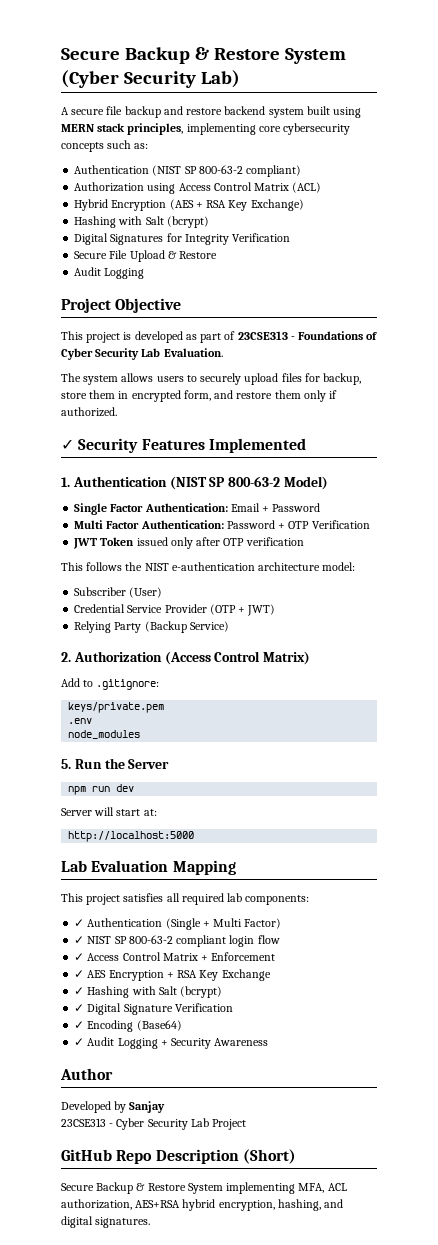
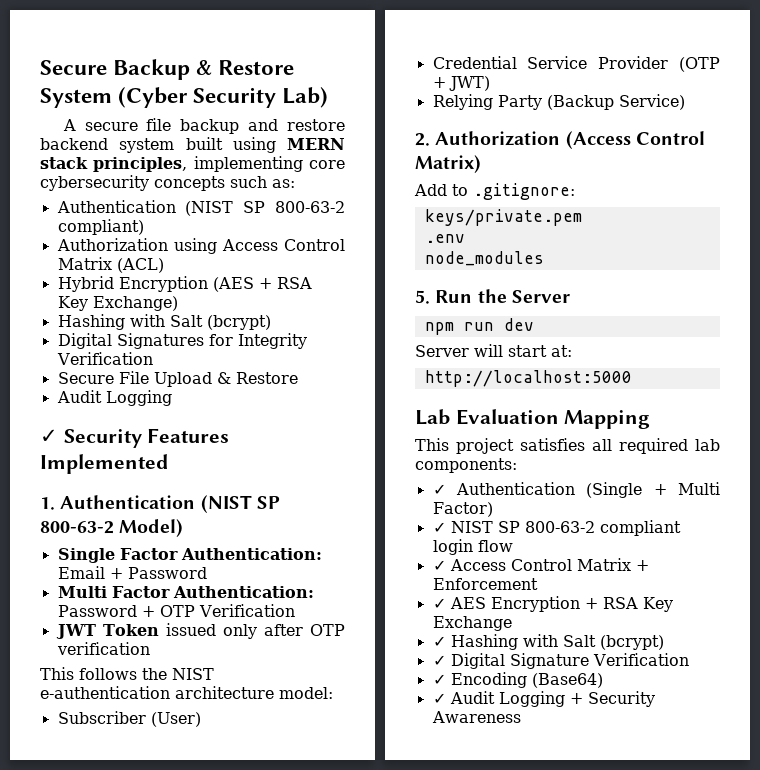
[61,298,182,313] [61,331,378,343] [61,348,223,360] [61,373,362,385] [61,390,338,402] [61,407,117,417] // Project Objective // This project is developed as part of 23CSE313 - Foundations of Cyber Security Lab Evaluation. // The system allows users to securely upload files for backup, store them in encrypted form, and restore them only if authorized. -> (172, 398) none
[60,1068,113,1080] [61,1101,166,1113] [61,1118,247,1130] [61,1149,296,1164] [61,1182,347,1194] [61,1199,344,1211] [61,1216,151,1228] // Author // Developed by Sanjay // 23CSE313 - Cyber Security Lab Project // GitHub Repo Description (Short) // Secure Backup & Restore System implementing MFA, ACL authorization, AES+RSA hybrid encryption, hashing, and digital signatures. -> (521, 717) none

